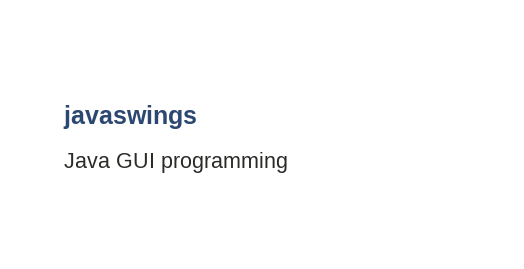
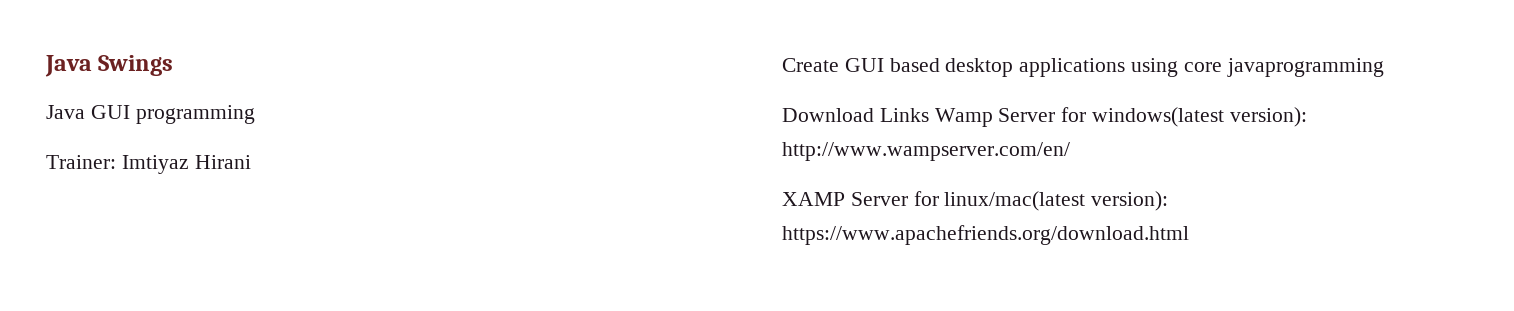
[63,105,197,129] javaswings -> [45,55,174,77] Java Swings
(288, 162) none -> [46,155,251,174] [782,58,1384,77] [782,107,1307,127] [782,142,1070,161] [782,191,1169,211] [782,225,1189,245] // Trainer: Imtiyaz Hirani // Create GUI based desktop applications using core javaprogramming // Download Links Wamp Server for windows(latest version): http://www.wampserver.com/en/ // XAMP Server for linux/mac(latest version): https://www.apachefriends.org/download.html

